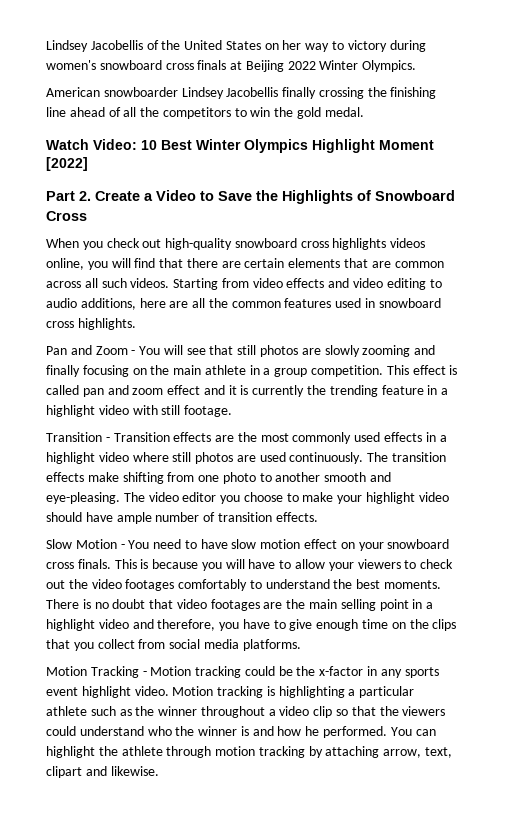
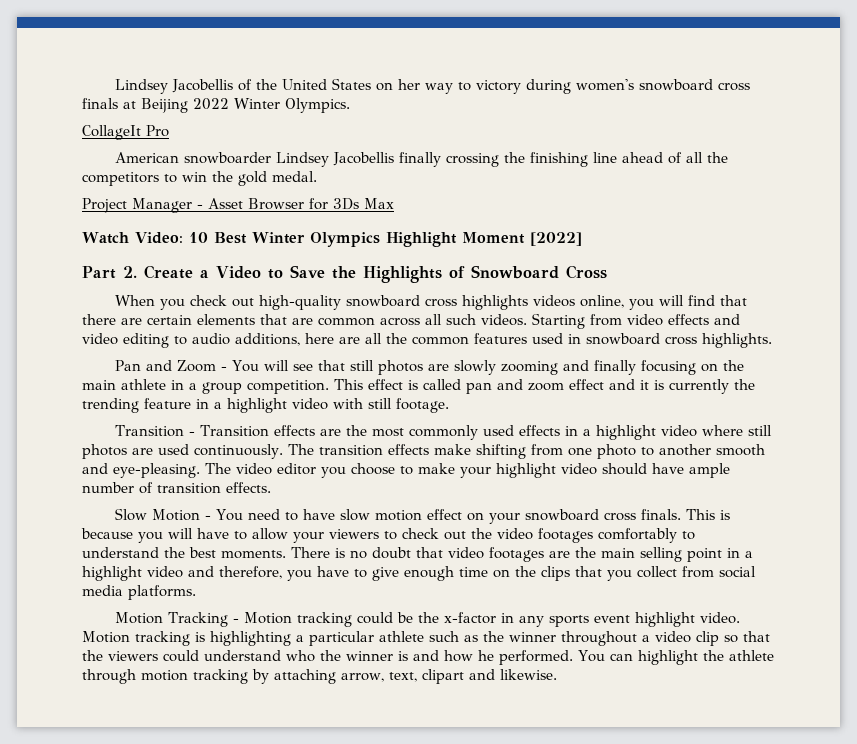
(417, 66) none -> [82,125,169,140] // CollageIt Pro
(364, 112) none -> [82,198,394,213] // Project Manager - Asset Browser for 3Ds Max

